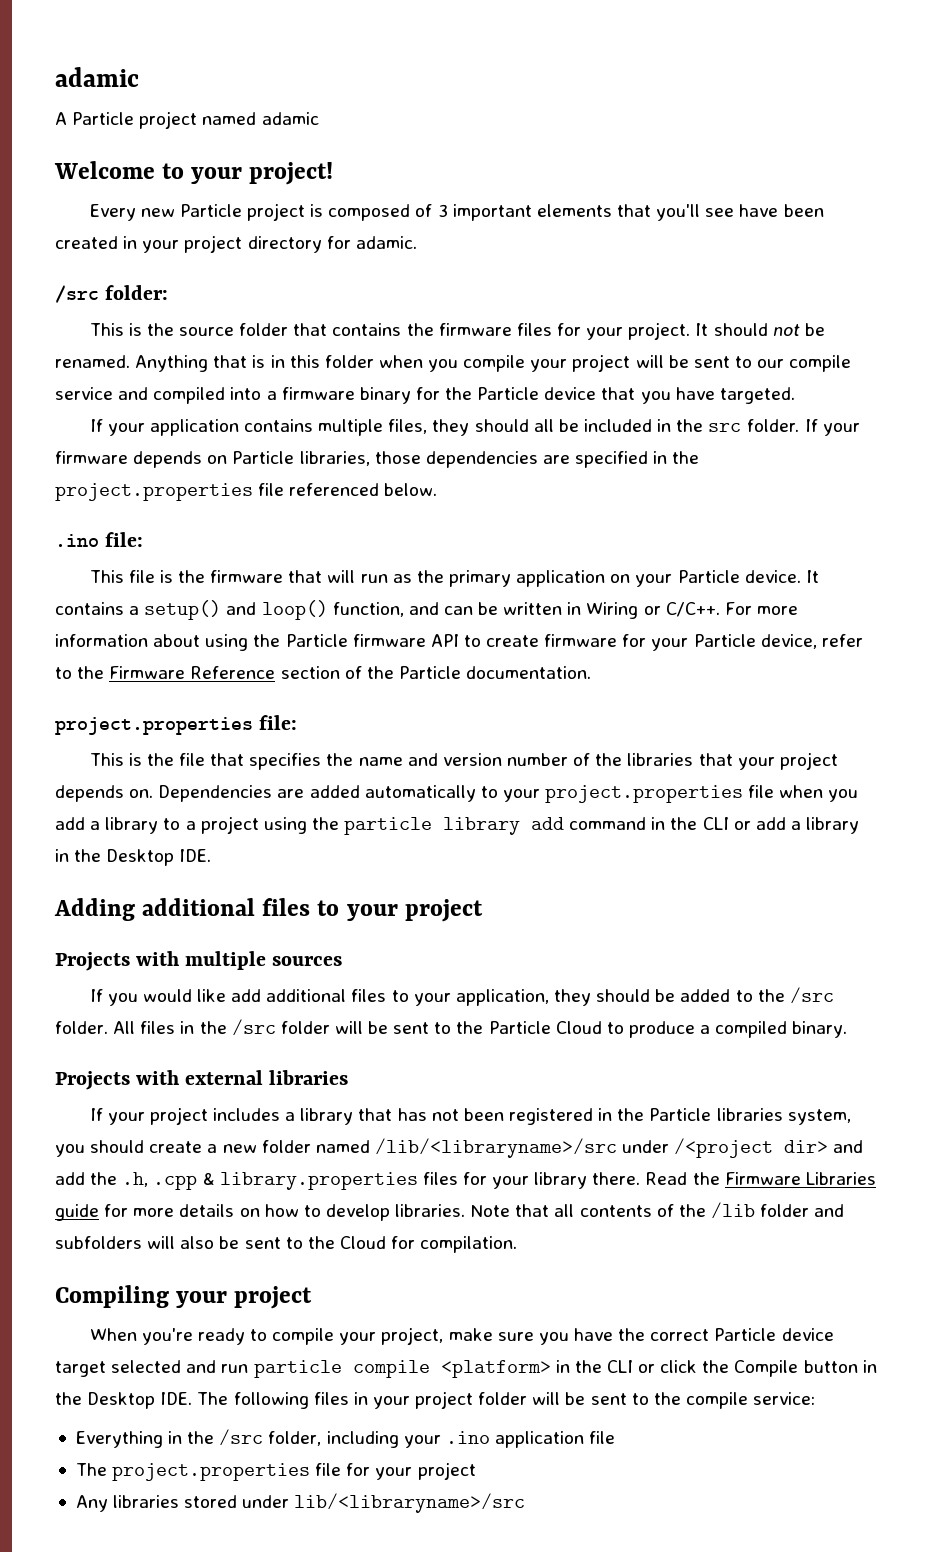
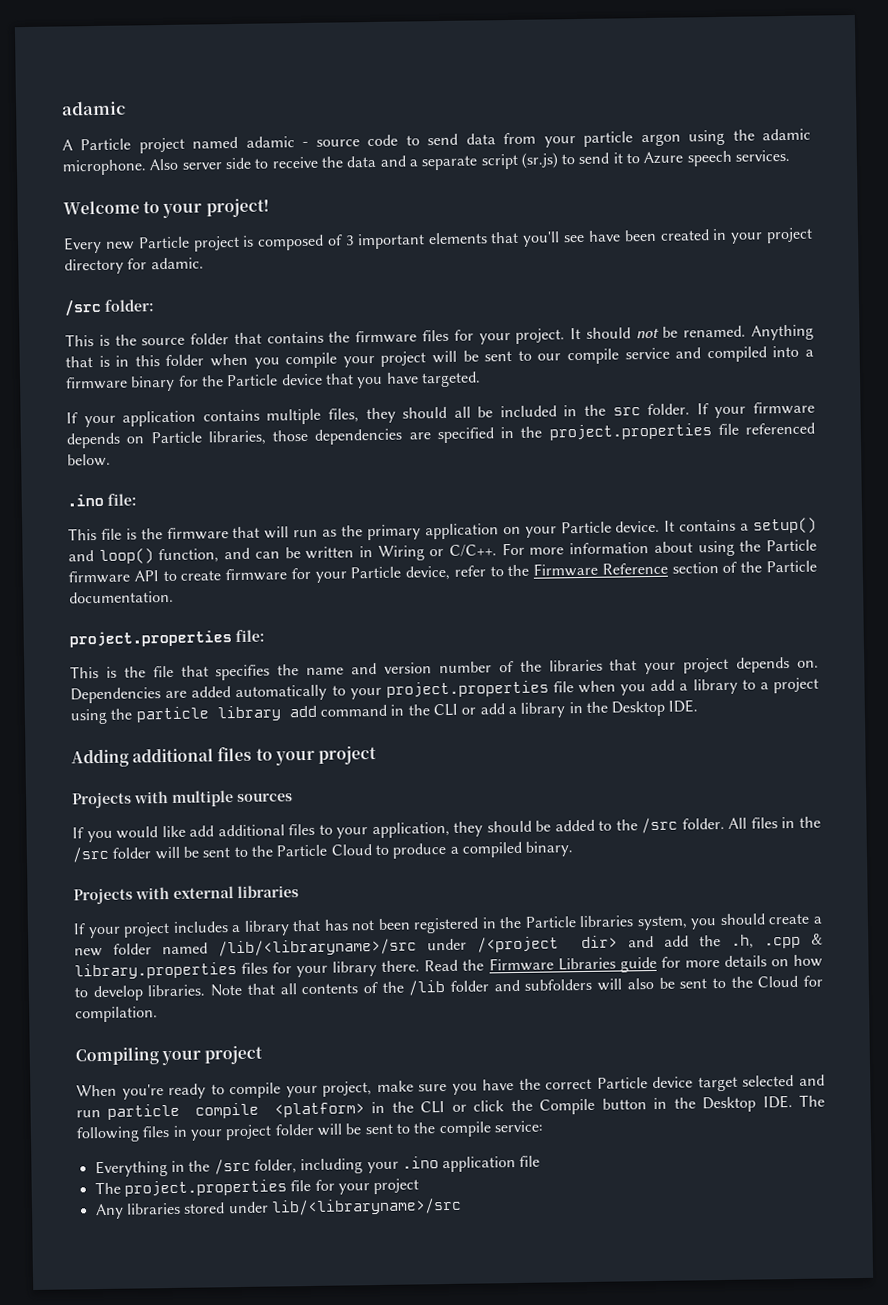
(319, 118) none -> [302,128,812,148] [62,149,791,176] - source code to send data from your particle argon using the adamic microphone. Also server side to receive the data and a separate script (sr.js) to send it to Azure speech services.

